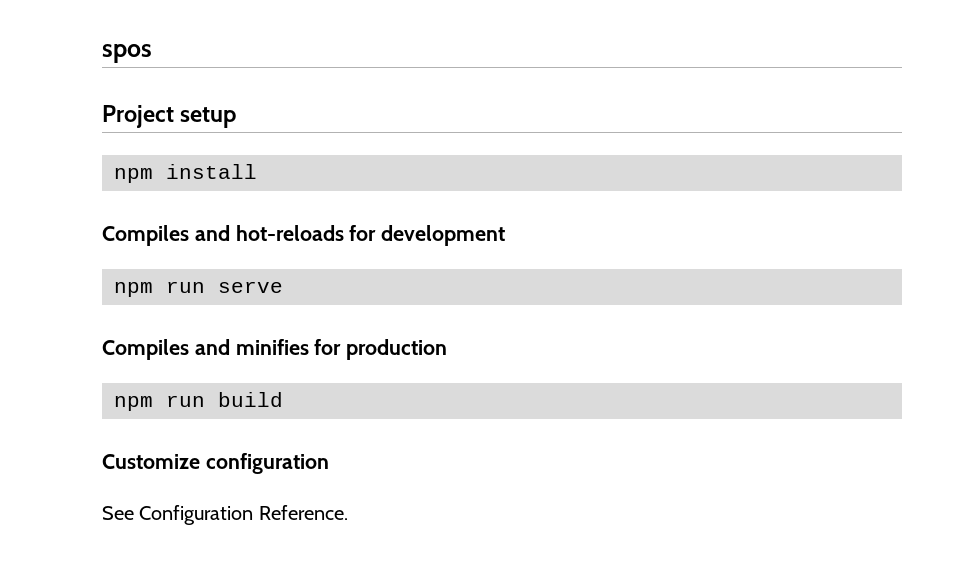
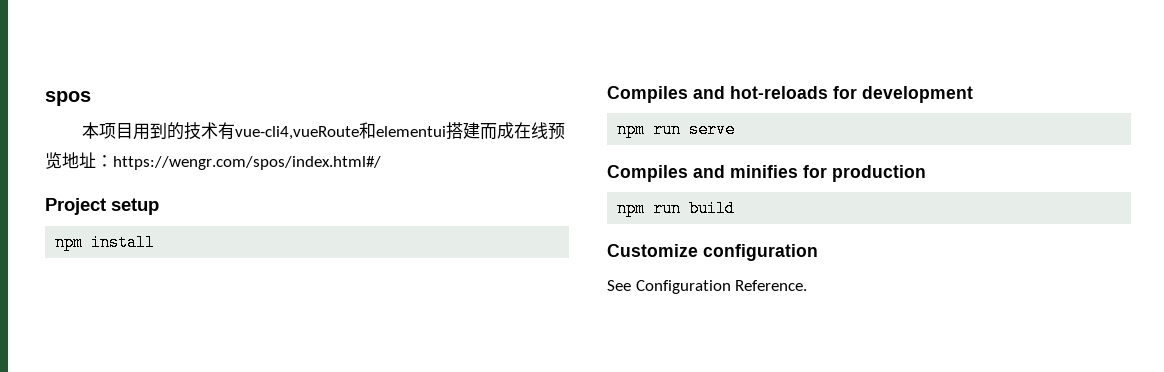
(152, 53) none -> [81,122,565,140] [45,152,381,170] // 本项目用到的技术有vue-cli4,vueRoute和elementui搭建而成在线预览地址：https://wengr.com/spos/index.html#/

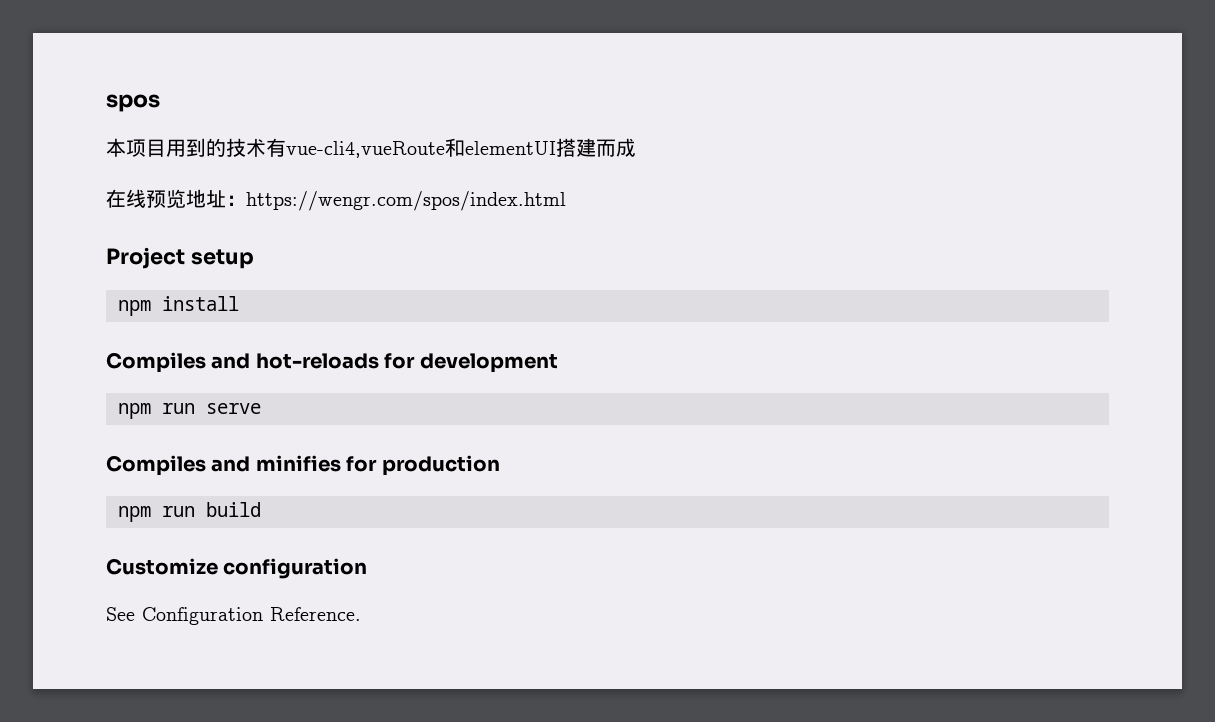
[375,126,446,137] elementui -> [465,141,556,155] elementUI
(514, 130) none -> (636, 147) //
[113,156,381,170] https://wengr.com/spos/index.html#/ -> [246,191,566,211] https://wengr.com/spos/index.html

